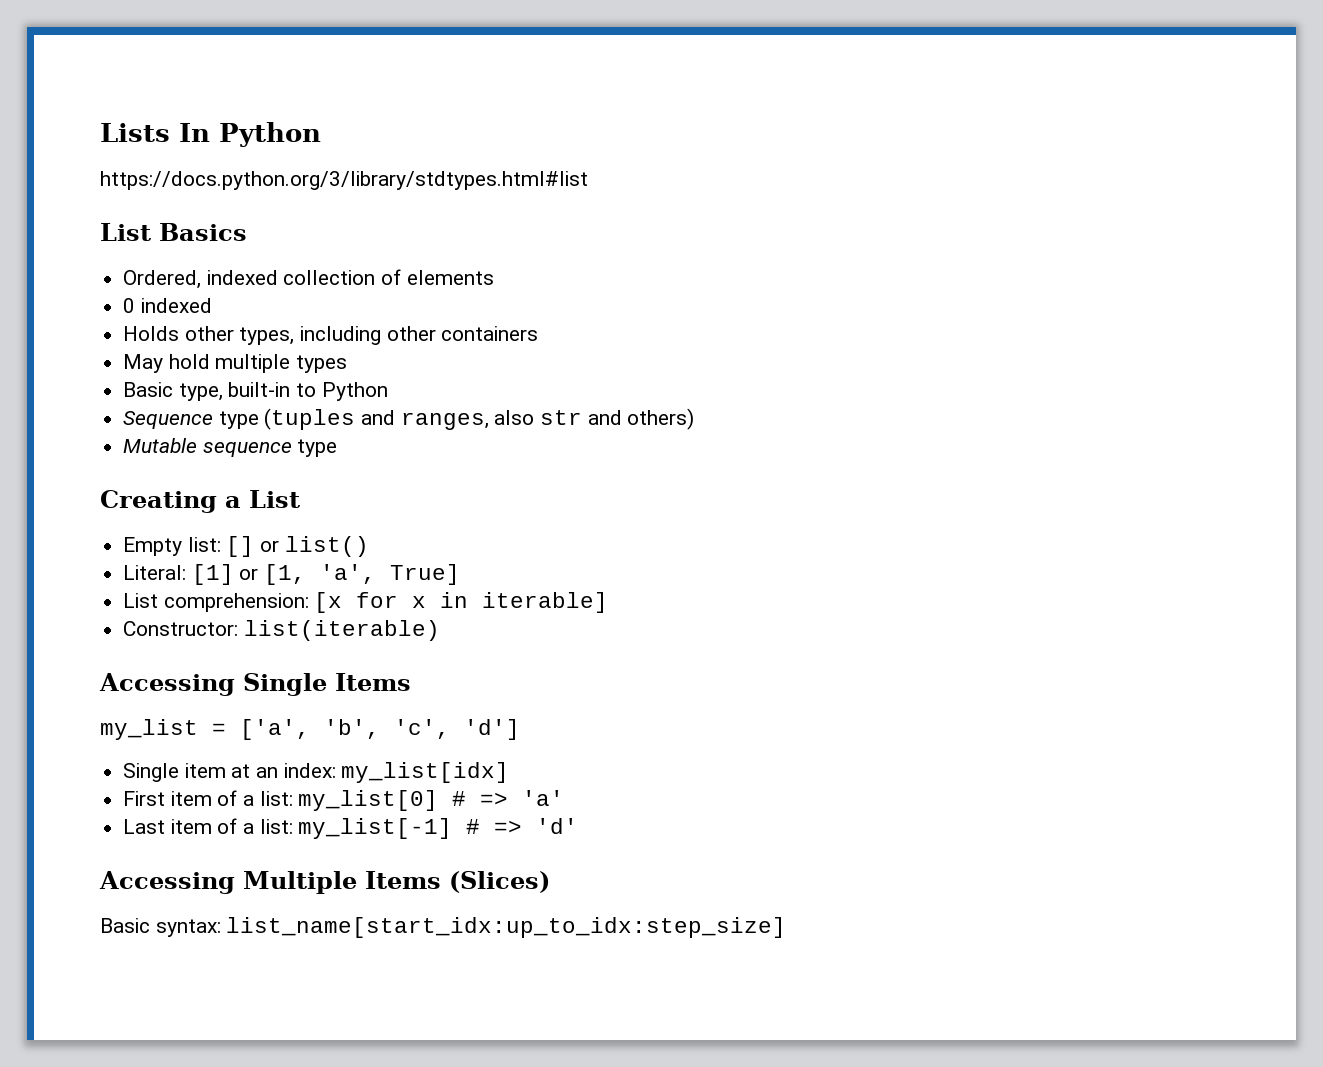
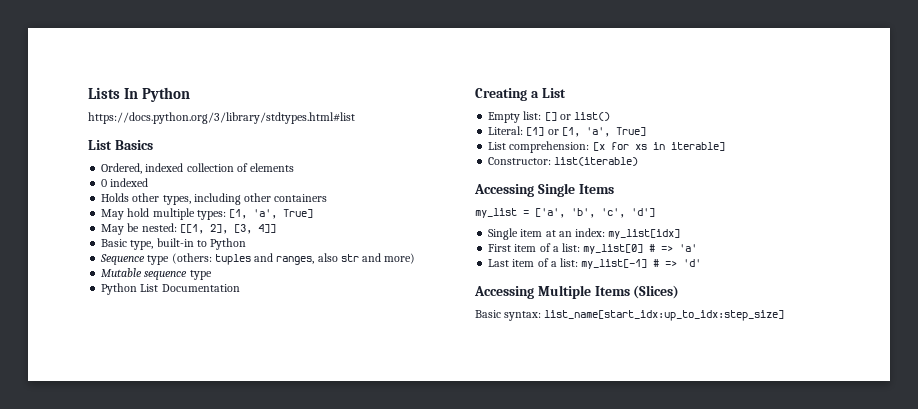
[296,355,348,373] types -> [196,209,314,220] [101,223,276,235] types: [1, 'a', True] // May be nested: [[1, 2], [3, 4]]
[264,408,356,430] (tuples -> [171,253,251,265] (others: tuples
[627,408,695,430] others) -> [384,253,416,264] more)
(338, 448) none -> [101,283,240,295] // Python List Documentation
[412,596,427,608] x -> [634,144,647,150] xs

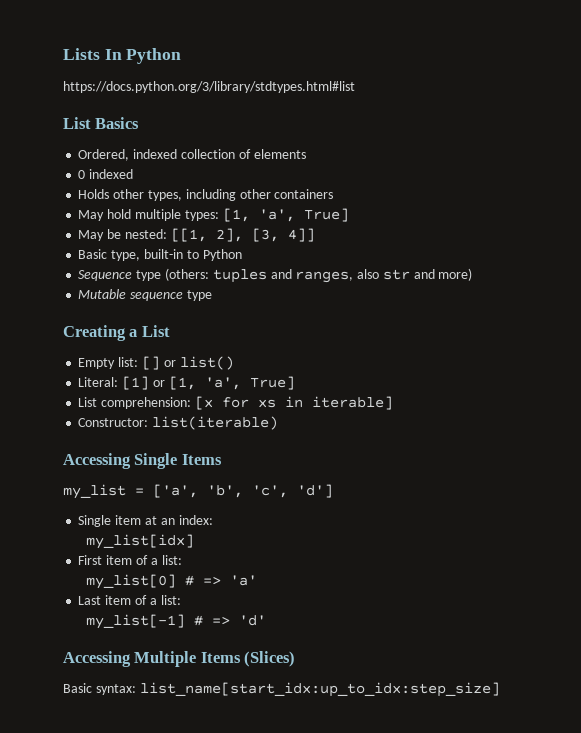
[101,283,240,295] // Python List Documentation -> (212, 295) none
(606, 232) none -> (213, 520) //
(581, 247) none -> (182, 560) //
(579, 262) none -> (181, 600) //

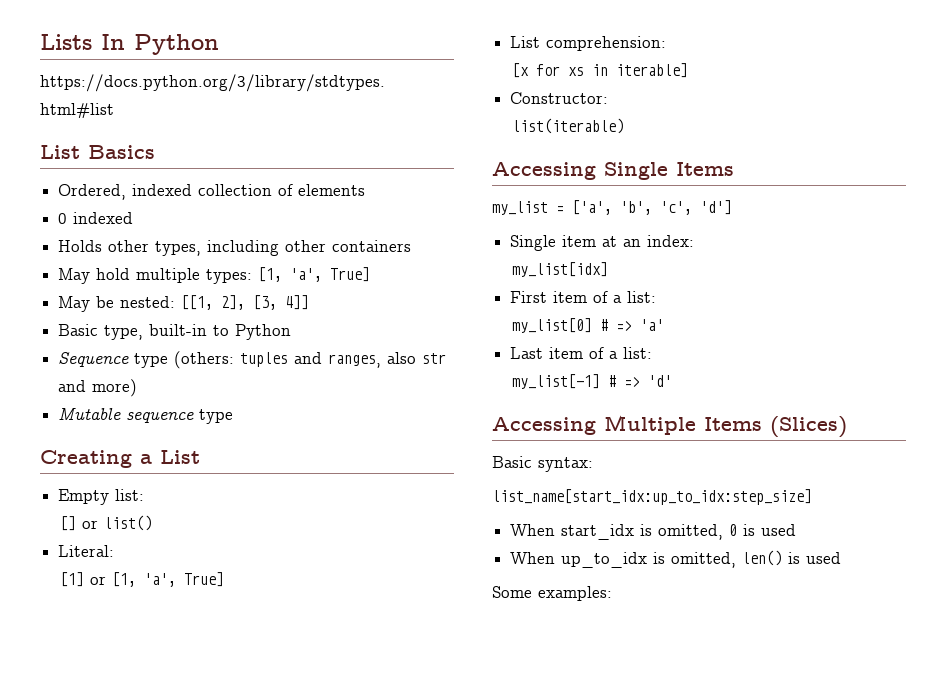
(139, 362) none -> (145, 495) //
(119, 382) none -> (115, 551) //
(192, 403) none -> (667, 43) //
(149, 422) none -> (609, 98) //
(136, 689) none -> (593, 464) //
(500, 689) none -> [510,524,797,540] [510,550,842,568] [492,586,612,601] // When start_idx is omitted, 0 is used // When up_to_idx is omitted, len() is used // Some examples:

